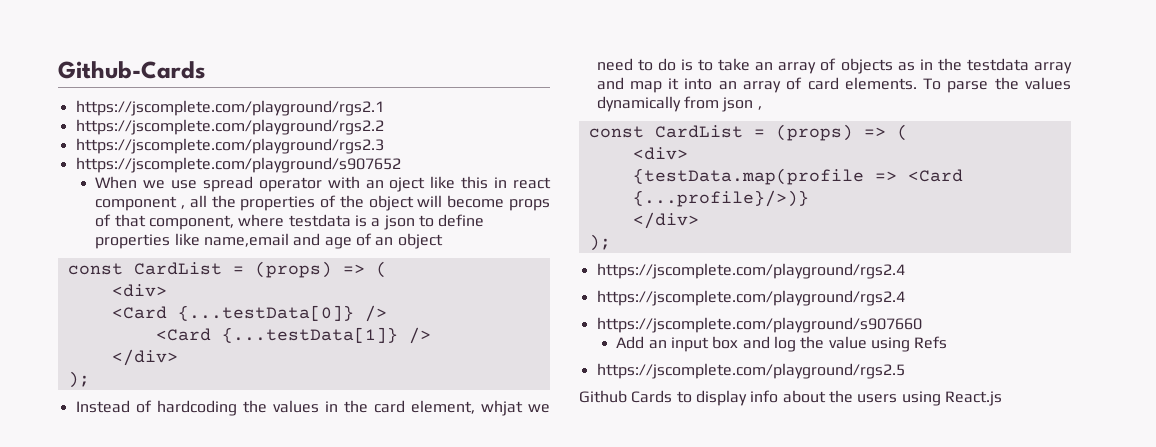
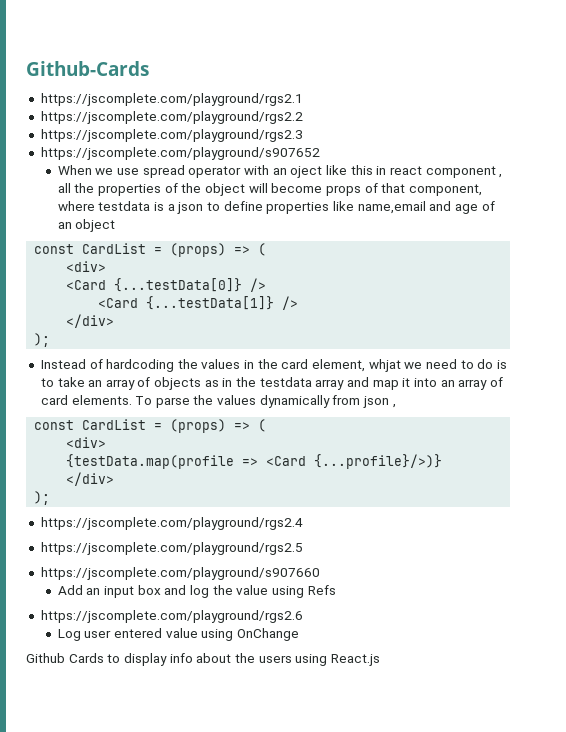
[596,290,905,306] https://jscomplete.com/playground/rgs2.4 -> [40,542,303,555] https://jscomplete.com/playground/rgs2.5
[596,363,905,379] https://jscomplete.com/playground/rgs2.5 -> [40,610,303,623] [57,628,300,641] https://jscomplete.com/playground/rgs2.6 // Log user entered value using OnChange

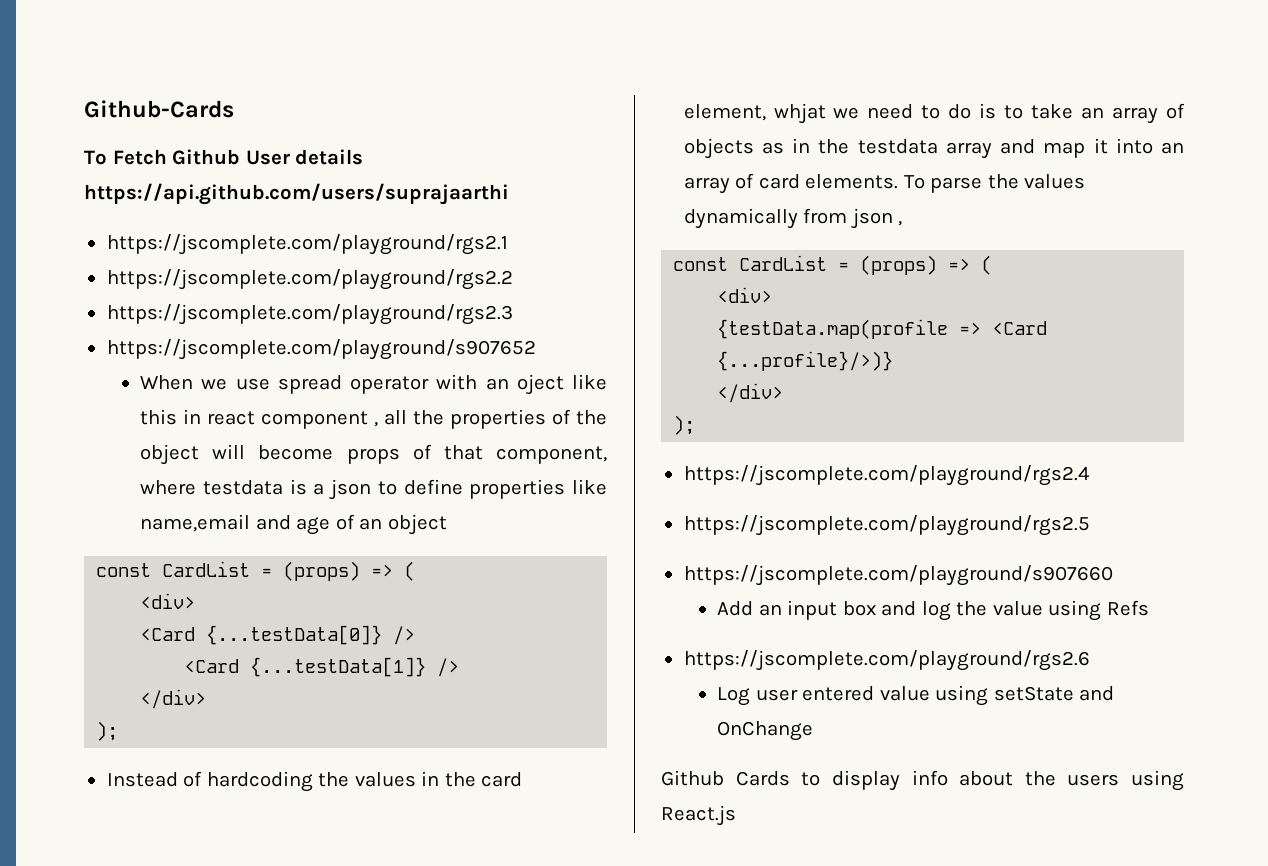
(149, 68) none -> [84,149,364,165] [84,183,509,205] // To Fetch Github User details https://api.github.com/users/suprajaarthi
(234, 635) none -> [993,686,1115,701] setState and

